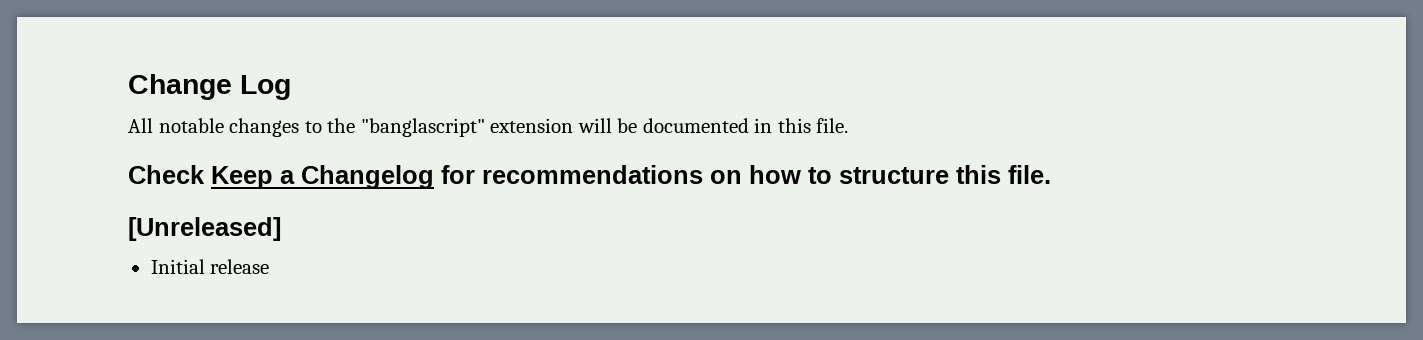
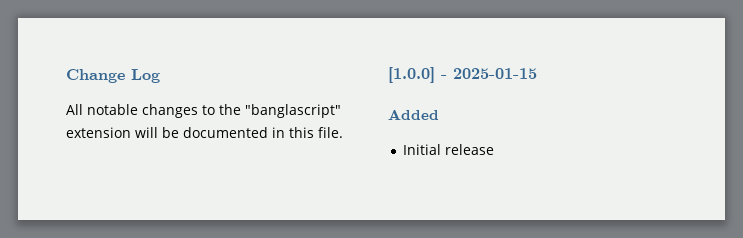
[128,165,1051,189] [128,217,281,241] Check Keep a Changelog for recommendations on how to structure this file. // [Unreleased] -> [388,67,537,83] [388,109,439,120] [1.0.0] - 2025-01-15 // Added

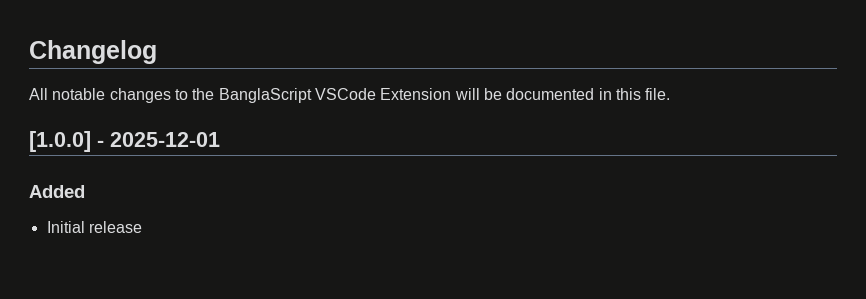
[66,69,160,83] Change Log -> [29,40,157,64] Changelog
[245,104,341,118] [66,127,131,138] "banglascript" extension -> [218,88,452,103] BanglaScript VSCode Extension
[453,68,537,79] 2025-01-15 -> [110,132,220,147] 2025-12-01

